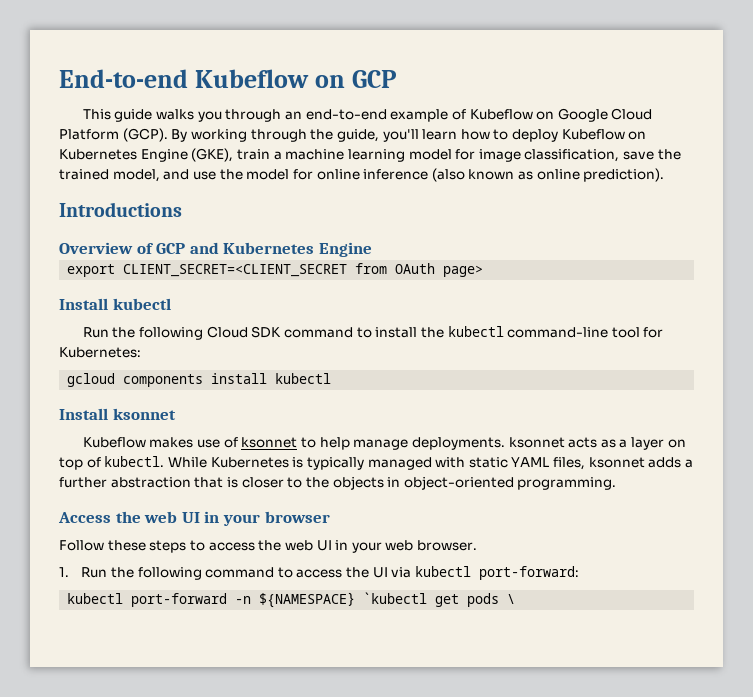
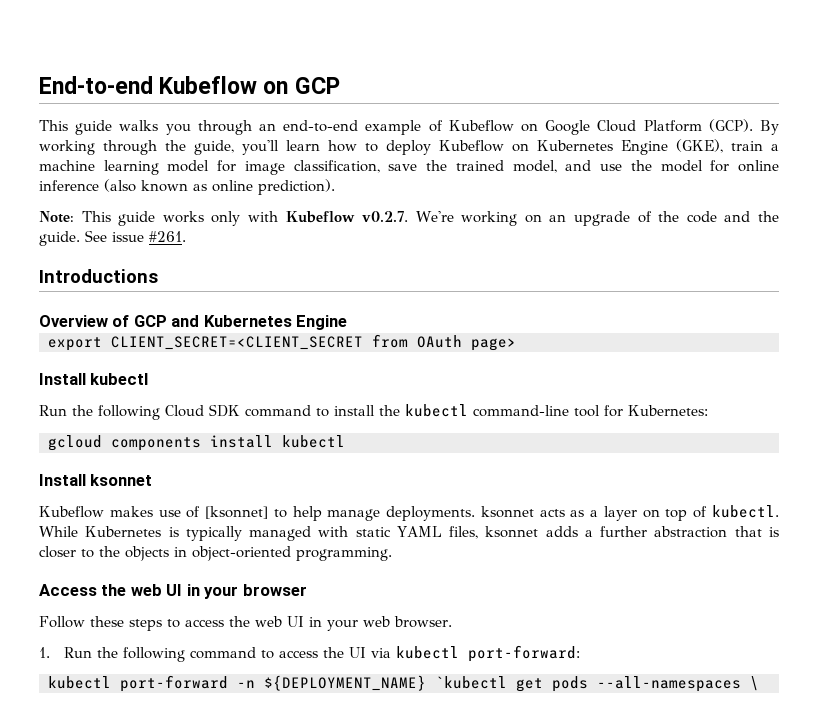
(665, 175) none -> [39,211,780,226] [39,230,186,246] // Note: This guide works only with Kubeflow v0.2.7. We're working on an upgrade of the code and the guide. See issue #261.
[241,437,298,448] ksonnet -> [205,506,269,519] [ksonnet]
[259,592,356,608] ${NAMESPACE} -> [264,675,426,691] ${DEPLOYMENT_NAME}
(500, 600) none -> [597,676,741,692] --all-namespaces

